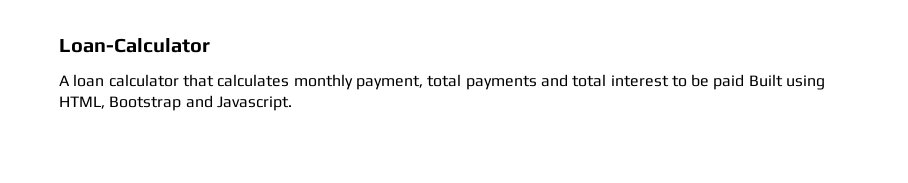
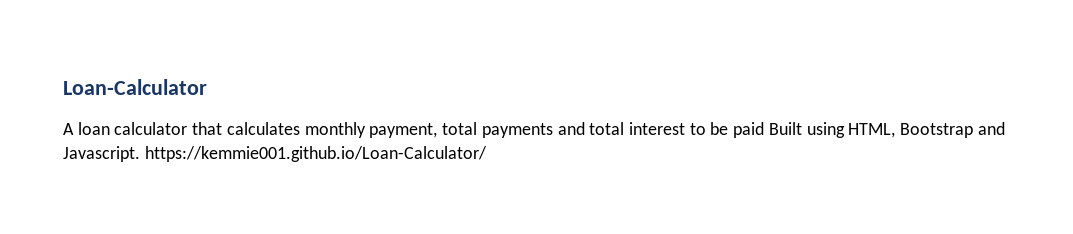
(292, 103) none -> [144,146,487,162] https://kemmie001.github.io/Loan-Calculator/

